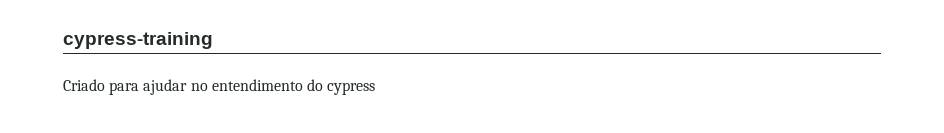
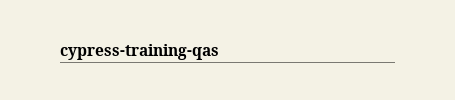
[63,32,213,49] [63,79,376,95] cypress-training // Criado para ajudar no entendimento do cypress -> [60,44,219,60] cypress-training-qas

